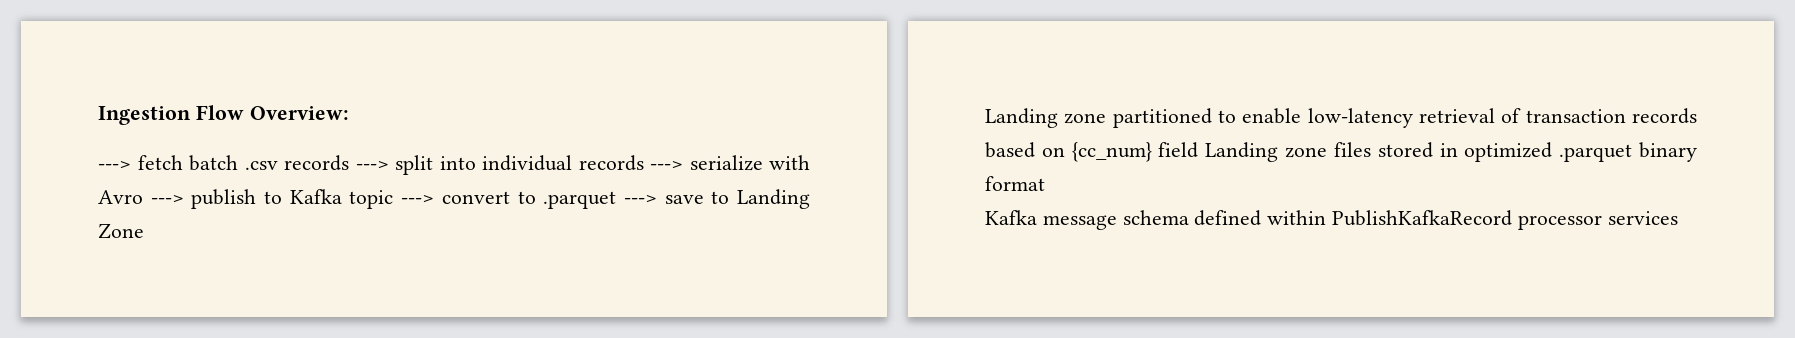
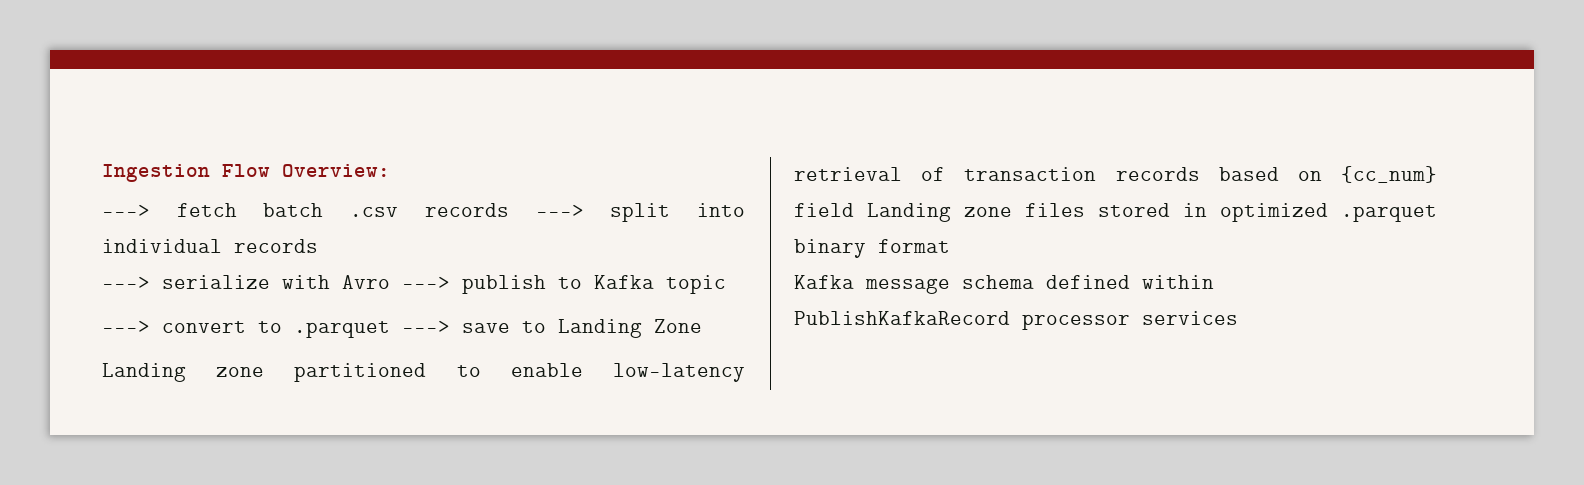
(644, 163) none -> (318, 246) //
(394, 199) none -> (726, 284) //

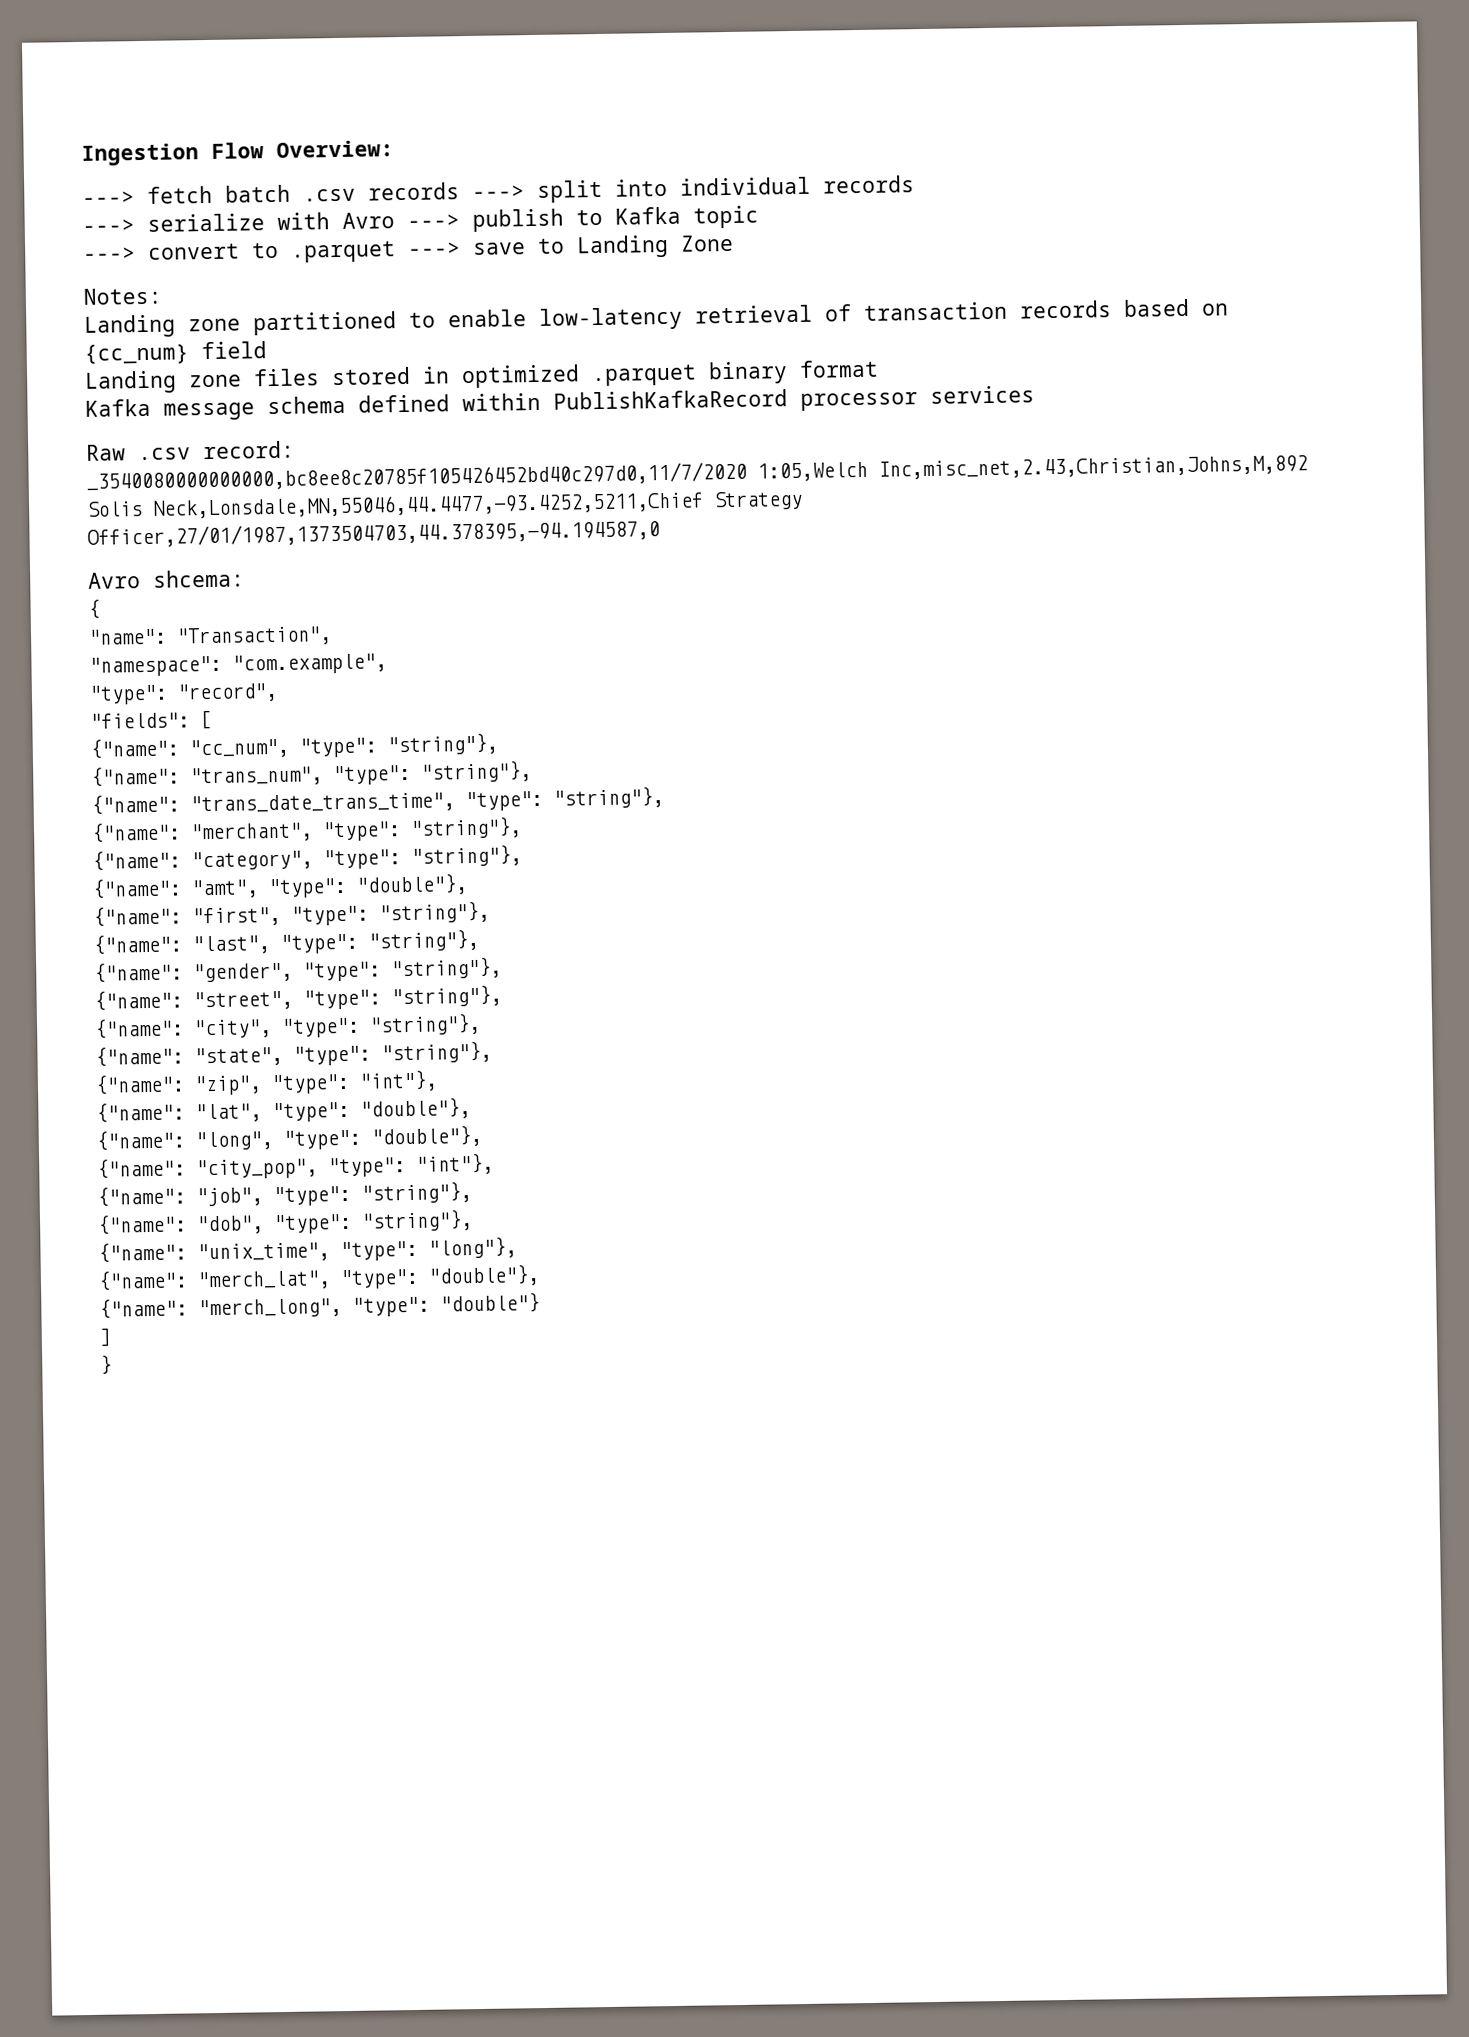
(702, 326) none -> [83,287,162,305] // Notes:
(854, 210) none -> (267, 350) //
(1238, 318) none -> [86,440,295,461] [86,455,1308,492] [86,490,803,519] [87,519,660,548] [88,569,245,589] [88,598,100,619] [88,626,332,647] [89,653,387,677] [89,682,278,705] [90,710,212,730] [90,732,498,759] [91,760,532,787] [91,786,664,815] [91,816,522,843] [92,844,522,871] [92,873,468,899] [93,900,490,927] [93,928,479,955] [94,956,502,983] [94,984,502,1011] [94,1012,481,1039] [95,1040,492,1067] [95,1069,438,1096] [96,1097,471,1123] [96,1124,482,1151] [97,1152,494,1180] [97,1181,472,1207] [97,1209,473,1235] [98,1236,517,1263] [98,1264,540,1291] [99,1292,540,1319] [99,1327,111,1347] [100,1354,112,1375] // Raw .csv record: // _3540080000000000,bc8ee8c20785f105426452bd40c297d0,11/7/2020 1:05,Welch Inc,misc_net,2.43,Christian,Johns,M,892 Solis Neck,Lonsdale,MN,55046,44.4477,-93.4252,5211,Chief Strategy Officer,27/01/1987,1373504703,44.378395,-94.194587,0 // Avro shcema: // { // "name": "Transaction", // "namespace": "com.example", // "type": "record", // "fields": [ // {"name": "cc_num", "type": "string"}, // {"name": "trans_num", "type": "string"}, // {"name": "trans_date_trans_time", "type": "string"}, // {"name": "merchant", "type": "string"}, // {"name": "category", "type": "string"}, // {"name": "amt", "type": "double"}, // {"name": "first", "type": "string"}, // {"name": "last", "type": "string"}, // {"name": "gender", "type": "string"}, // {"name": "street", "type": "string"}, // {"name": "city", "type": "string"}, // {"name": "state", "type": "string"}, // {"name": "zip", "type": "int"}, // {"name": "lat", "type": "double"}, // {"name": "long", "type": "double"}, // {"name": "city_pop", "type": "int"}, // {"name": "job", "type": "string"}, // {"name": "dob", "type": "string"}, // {"name": "unix_time", "type": "long"}, // {"name": "merch_lat", "type": "double"}, // {"name": "merch_long", "type": "double"} // ] // }

